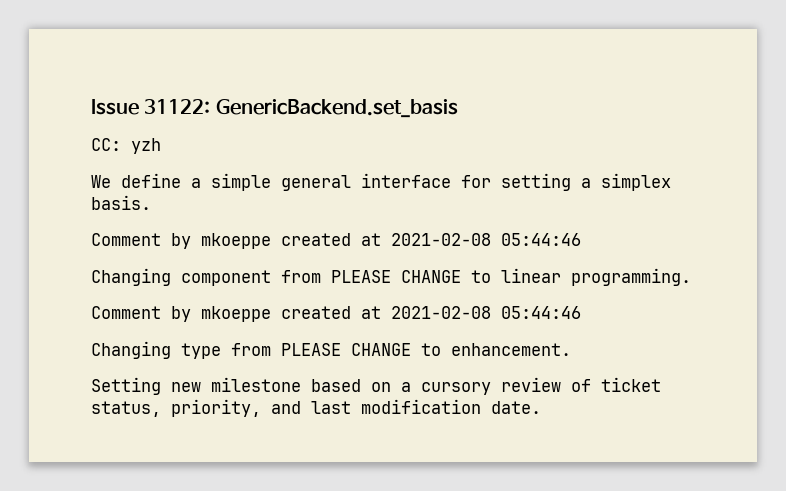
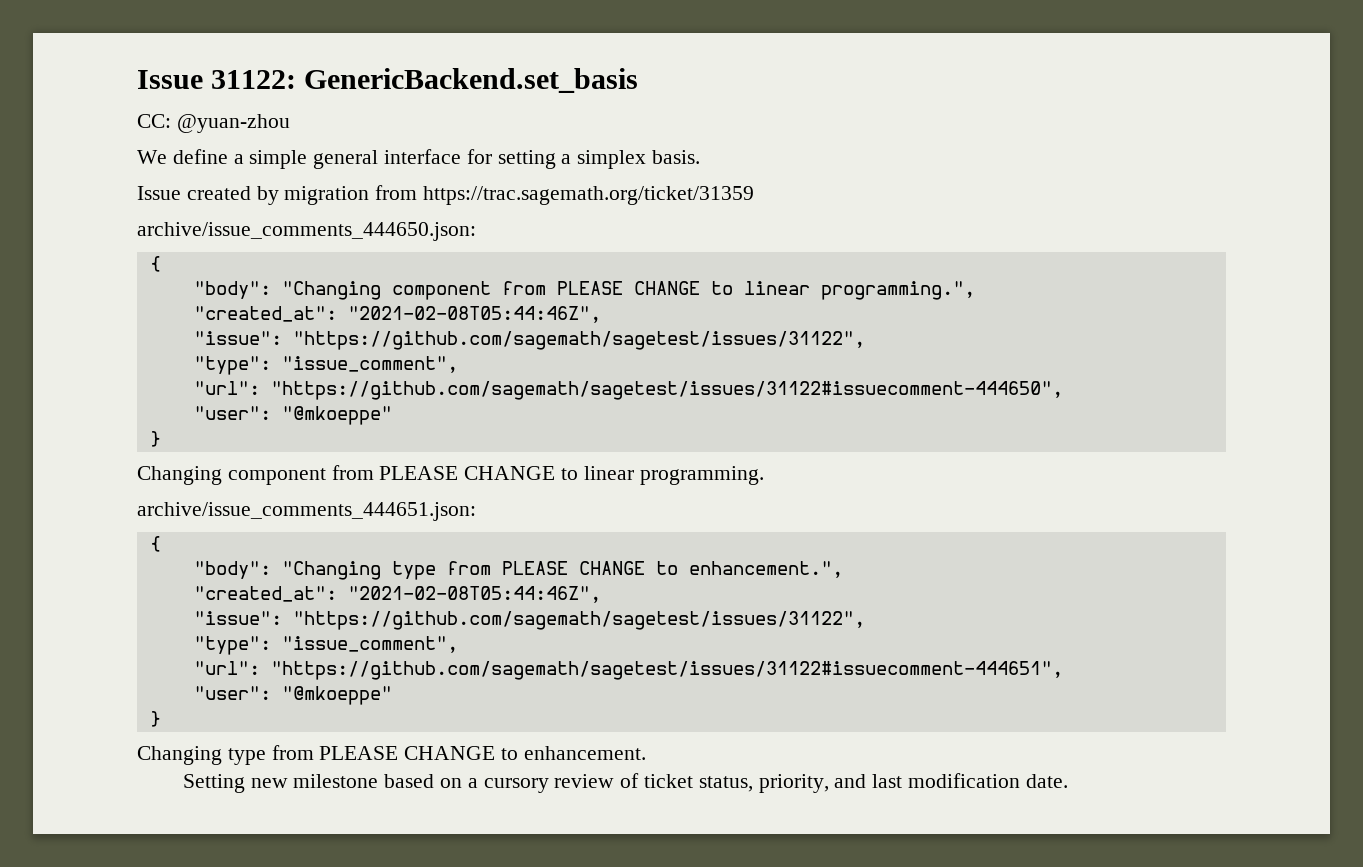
[131,138,161,154] yzh -> [176,114,290,133] @yuan-zhou
[91,233,581,249] Comment by mkoeppe created at 2021-02-08 05:44:46 -> [137,185,755,205] [137,222,476,241] [149,256,161,272] [193,281,975,300] [193,306,601,323] [193,331,865,350] [193,356,458,375] [193,381,1063,400] [193,406,392,425] [149,431,161,447] Issue created by migration from https://trac.sagemath.org/ticket/31359 // archive/issue_comments_444650.json: // { // "body": "Changing component from PLEASE CHANGE to linear programming.", // "created_at": "2021-02-08T05:44:46Z", // "issue": "https://github.com/sagemath/sagetest/issues/31122", // "type": "issue_comment", // "url": "https://github.com/sagemath/sagetest/issues/31122#issuecomment-444650", // "user": "@mkoeppe" // }
[91,306,581,322] Comment by mkoeppe created at 2021-02-08 05:44:46 -> [137,502,476,521] [149,536,161,552] [193,561,843,580] [193,586,601,603] [193,611,865,630] [193,636,458,655] [193,661,1063,680] [193,686,392,705] [149,711,161,727] archive/issue_comments_444651.json: // { // "body": "Changing type from PLEASE CHANGE to enhancement.", // "created_at": "2021-02-08T05:44:46Z", // "issue": "https://github.com/sagemath/sagetest/issues/31122", // "type": "issue_comment", // "url": "https://github.com/sagemath/sagetest/issues/31122#issuecomment-444651", // "user": "@mkoeppe" // }

